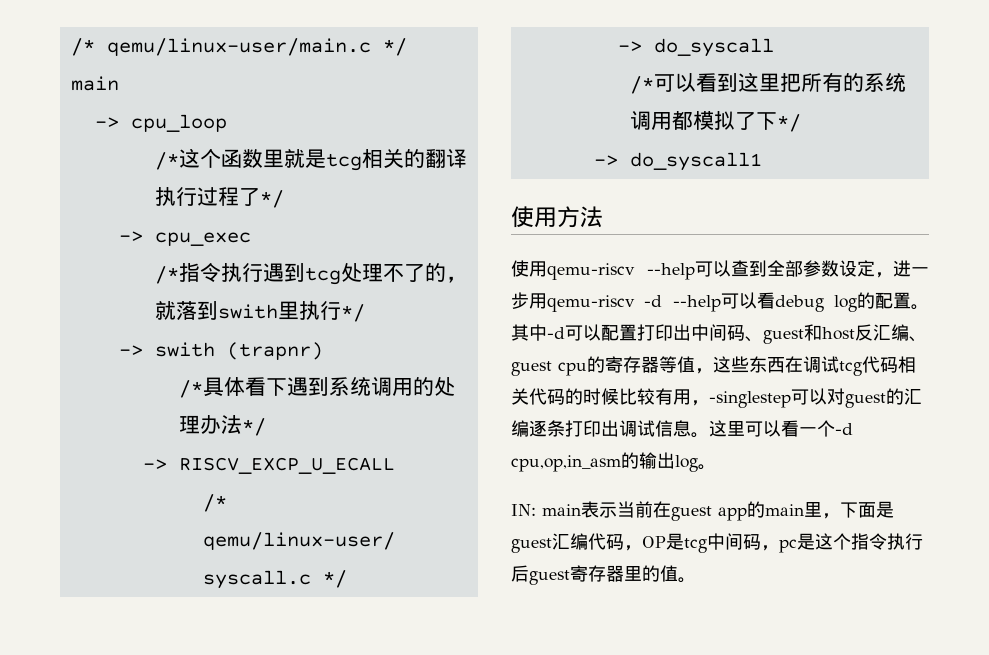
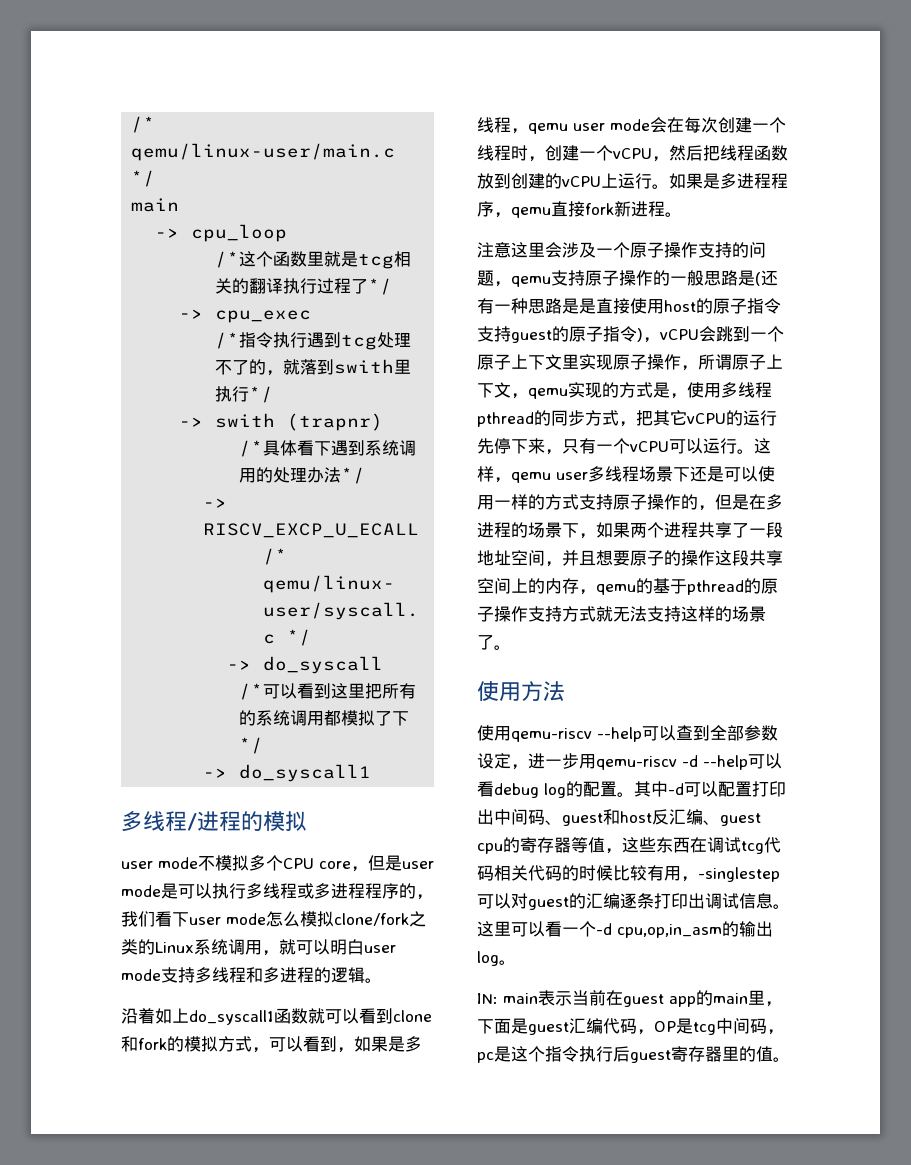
(762, 161) none -> [121,811,307,832] [121,855,434,872] [121,883,433,900] [121,911,426,927] [121,939,396,956] [121,967,382,983] [121,1008,432,1025] [121,1036,422,1053] [477,117,786,134] [477,145,788,162] [477,173,788,189] [477,201,682,218] [477,242,766,258] [477,270,778,287] [477,298,781,314] [477,326,784,343] [477,354,783,371] [477,382,772,399] [477,410,777,427] [477,438,771,455] [477,466,775,483] [477,494,783,511] [477,522,783,539] [477,550,783,567] [477,578,778,595] [477,606,766,622] [477,635,511,650] // 多线程/进程的模拟 // user mode不模拟多个CPU core，但是user mode是可以执行多线程或多进程程序的，我们看下user mode怎么模拟clone/fork之类的Linux系统调用，就可以明白user mode支持多线程和多进程的逻辑。 // 沿着如上do_syscall1函数就可以看到clone和fork的模拟方式，可以看到，如果是多线程，qemu user mode会在每次创建一个线程时，创建一个vCPU，然后把线程函数放到创建的vCPU上运行。如果是多进程程序，qemu直接fork新进程。 // 注意这里会涉及一个原子操作支持的问题，qemu支持原子操作的一般思路是(还有一种思路是是直接使用host的原子指令支持guest的原子指令)，vCPU会跳到一个原子上下文里实现原子操作，所谓原子上下文，qemu实现的方式是，使用多线程pthread的同步方式，把其它vCPU的运行先停下来，只有一个vCPU可以运行。这样，qemu user多线程场景下还是可以使用一样的方式支持原子操作的，但是在多进程的场景下，如果两个进程共享了一段地址空间，并且想要原子的操作这段共享空间上的内存，qemu的基于pthread的原子操作支持方式就无法支持这样的场景了。

